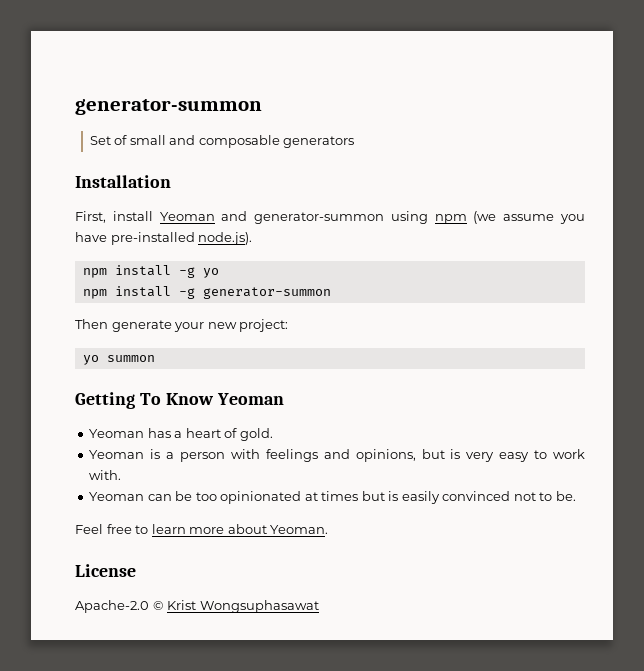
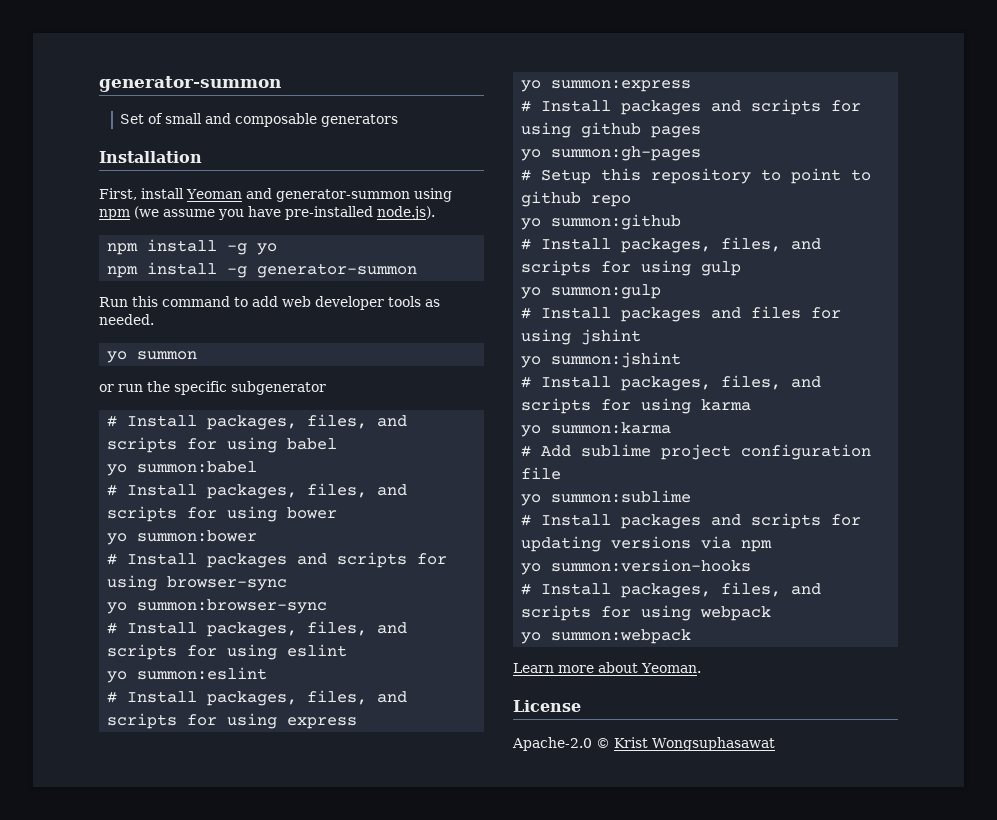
[75,319,289,332] [82,355,155,365] [75,392,284,409] [89,428,273,441] [89,449,585,462] [89,470,122,480] [89,491,576,504] [75,524,186,534] Then generate your new project: // yo summon // Getting To Know Yeoman // Yeoman has a heart of gold. // Yeoman is a person with feelings and opinions, but is very easy to work with. // Yeoman can be too opinionated at times but is easily convinced not to be. // Feel free to learn -> [99,296,440,310] [99,314,154,325] [107,351,198,363] [99,381,326,395] [107,414,408,430] [107,437,338,453] [107,461,258,476] [107,483,408,499] [107,506,338,522] [107,530,258,545] [107,552,448,568] [107,575,288,591] [107,599,328,614] [107,621,408,637] [107,644,348,660] [107,667,268,683] [107,690,408,706] [107,713,358,729] [521,80,692,92] [521,99,862,115] [521,122,702,138] [521,146,702,161] [521,168,872,184] [521,191,632,207] [521,214,682,230] [521,237,822,253] [521,260,742,276] [521,284,662,299] [521,306,842,322] [521,329,642,345] [521,352,682,368] [521,375,822,391] [521,398,752,414] [521,422,672,437] [521,444,872,460] [521,467,562,480] [521,490,692,506] [521,513,862,529] [521,536,773,552] [521,559,752,575] [521,582,822,598] [521,605,772,621] [521,629,692,644] [513,663,554,673] Run this command to add web developer tools as needed. // yo summon // or run the specific subgenerator // # Install packages, files, and scripts for using babel // yo summon:babel // # Install packages, files, and scripts for using bower // yo summon:bower // # Install packages and scripts for using browser-sync // yo summon:browser-sync // # Install packages, files, and scripts for using eslint // yo summon:eslint // # Install packages, files, and scripts for using express // yo summon:express // # Install packages and scripts for using github pages // yo summon:gh-pages // # Setup this repository to point to github repo // yo summon:github // # Install packages, files, and scripts for using gulp // yo summon:gulp // # Install packages and files for using jshint // yo summon:jshint // # Install packages, files, and scripts for using karma // yo summon:karma // # Add sublime project configuration file // yo summon:sublime // # Install packages and scripts for updating versions via npm // yo summon:version-hooks // # Install packages, files, and scripts for using webpack // yo summon:webpack // Learn

